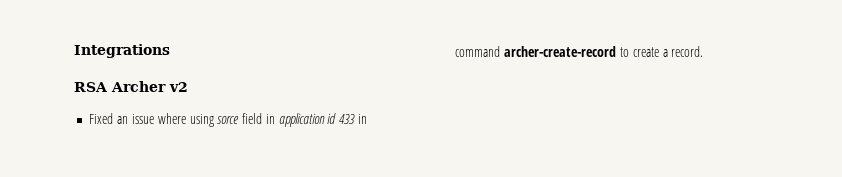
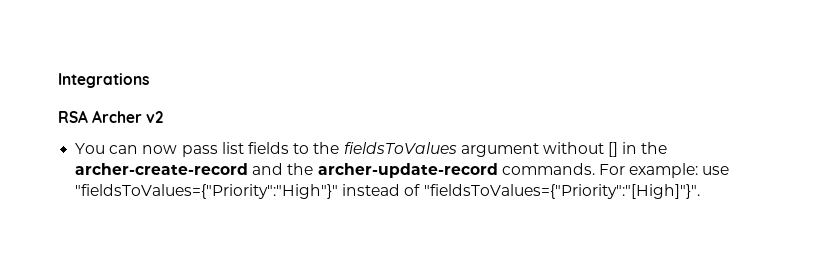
[89,113,367,127] [455,46,704,57] Fixed an issue where using sorce field in application id 433 in command archer-create-record to create a record. -> [75,142,668,157] [75,163,730,178] [75,184,700,199] You can now pass list fields to the fieldsToValues argument without [] in the archer-create-record and the archer-update-record commands. For example: use "fieldsToValues={"Priority":"High"}" instead of "fieldsToValues={"Priority":"[High]"}".

